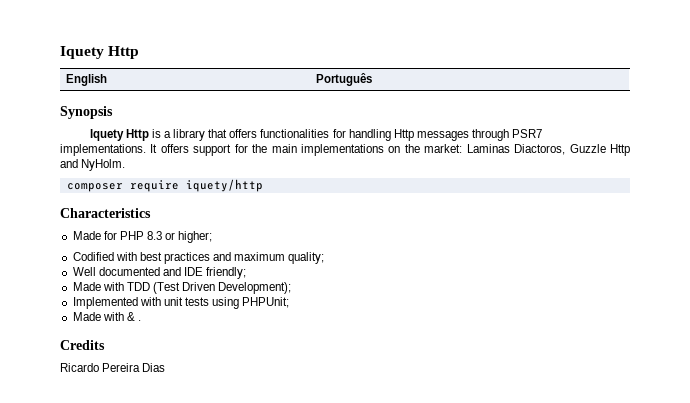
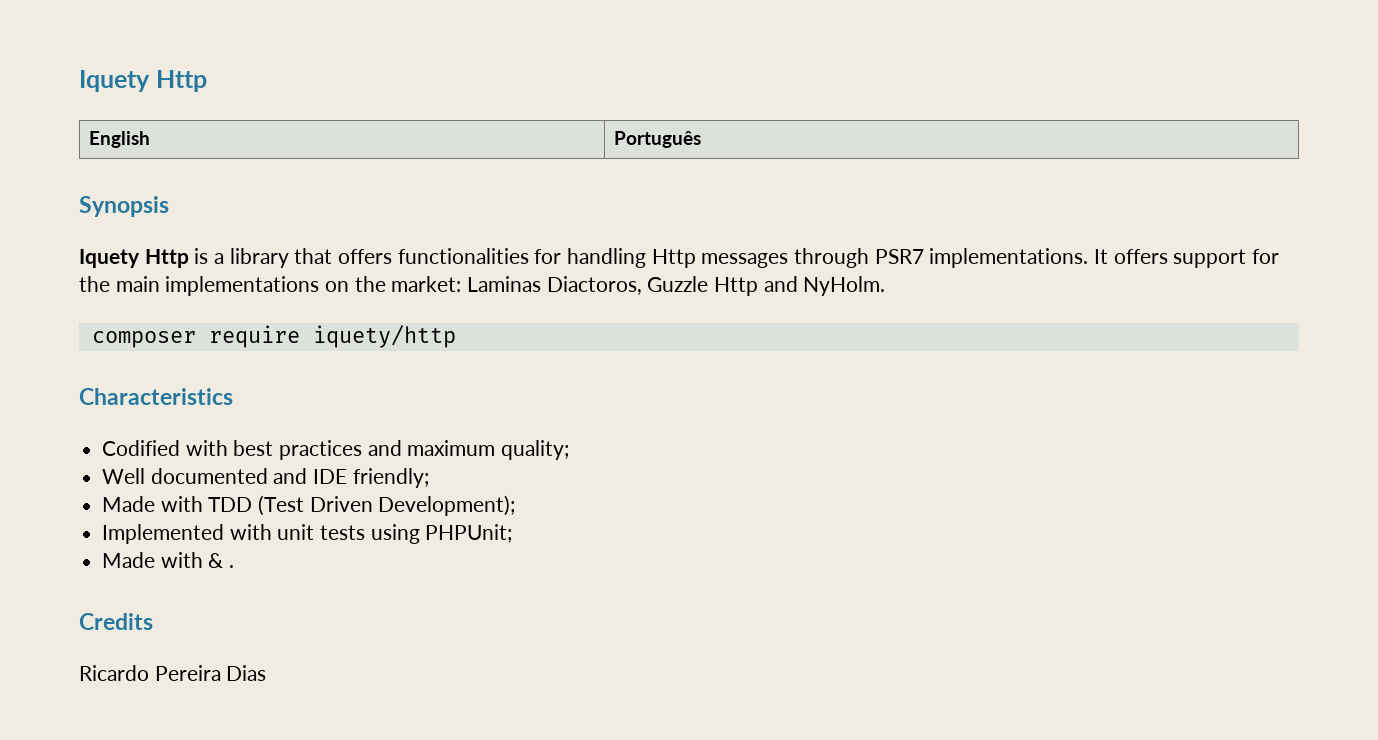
[72,231,213,243] // Made for PHP 8.3 or higher; -> (233, 396) none

